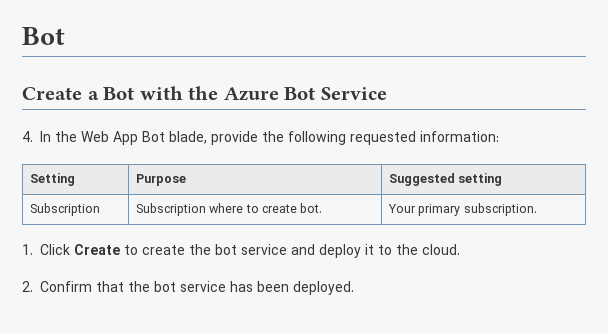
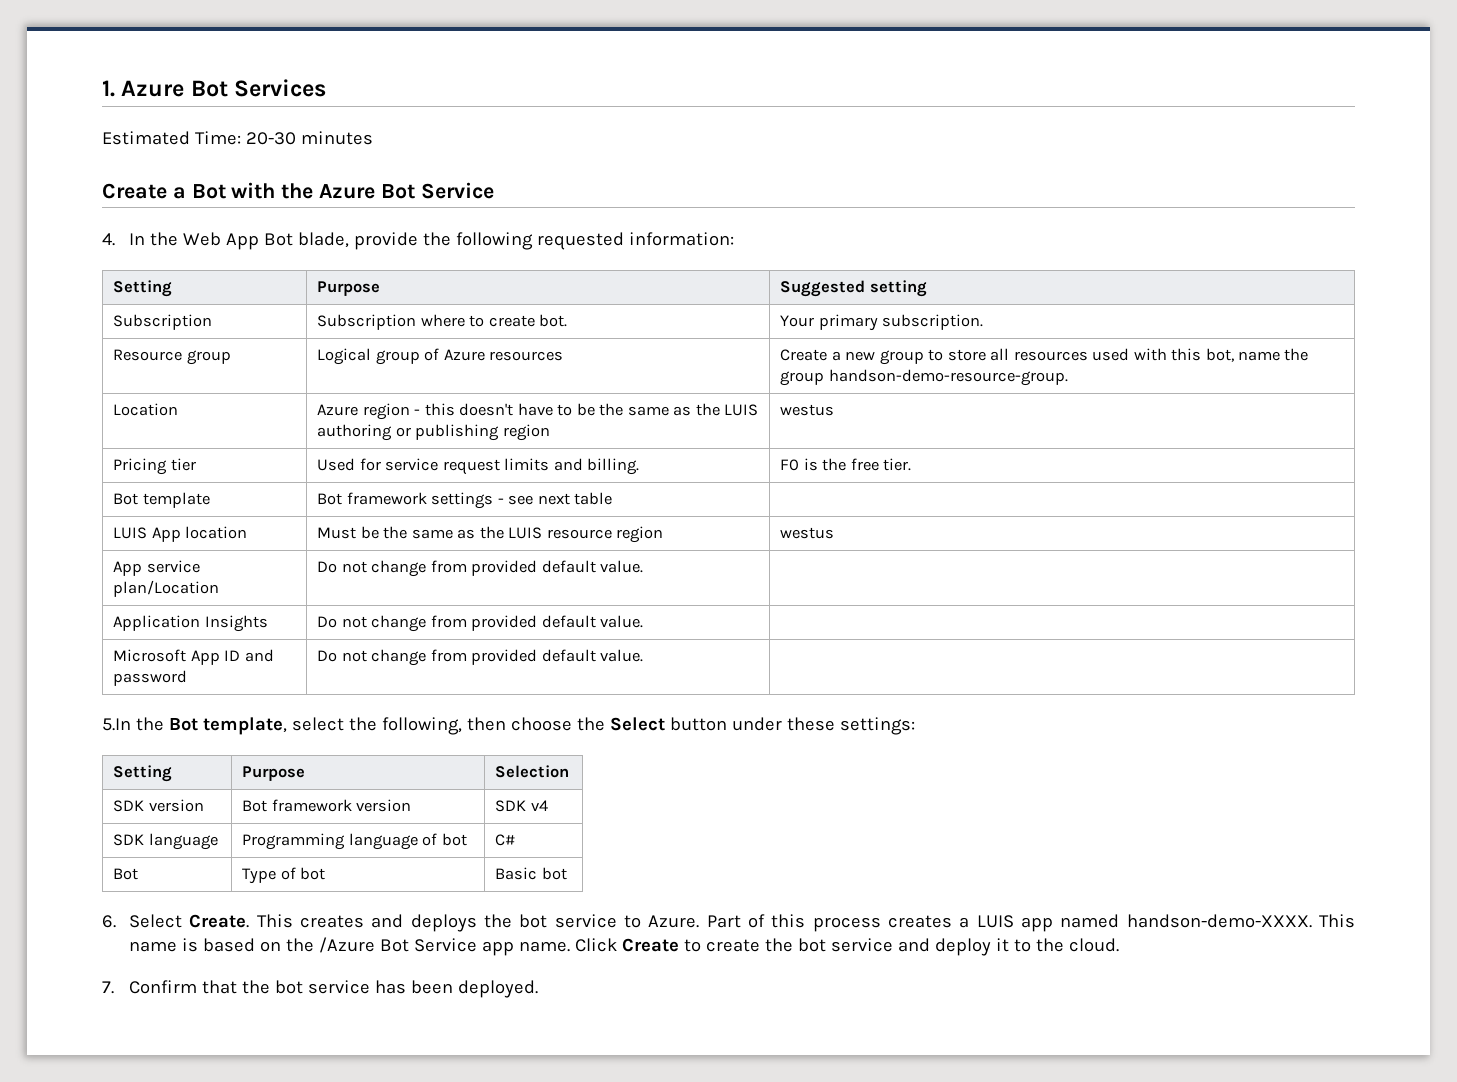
[22,27,65,45] Bot -> [102,79,327,97] [102,131,373,145] 1. Azure Bot Services // Estimated Time: 20-30 minutes
[22,244,33,255] // 1. -> [113,349,231,365] [317,348,564,365] [780,348,1309,365] [780,369,1068,386] [113,403,179,416] [317,403,758,420] [317,424,550,441] [780,404,835,416] [113,458,196,475] [317,458,640,475] [780,458,912,471] [113,492,210,508] [317,492,613,509] [113,526,248,542] [317,526,664,543] [780,527,835,539] [113,560,200,576] [113,580,220,597] [317,560,644,577] [113,615,268,632] [317,615,644,632] [113,649,274,665] [113,670,188,686] [317,649,644,666] [102,717,915,735] [113,765,173,782] [242,766,306,781] [495,765,570,778] [113,799,204,812] [242,799,412,812] [495,800,548,812] [113,833,218,850] [242,833,467,850] [495,834,516,846] [113,868,139,880] [242,867,326,884] [495,867,567,880] [102,914,1355,932] [128,937,570,956] // Resource group | Logical group of Azure resources | Create a new group to store all resources used with this bot, name the group handson-demo-resource-group. // Location | Azure region - this doesn't have to be the same as the LUIS authoring or publishing region | westus // Pricing tier | Used for service request limits and billing. | F0 is the free tier. // Bot template | Bot framework settings - see next table | // LUIS App location | Must be the same as the LUIS resource region | westus // App service plan/Location | Do not change from provided default value. | // Application Insights | Do not change from provided default value. | // Microsoft App ID and password | Do not change from provided default value. | // 5.In the Bot template, select the following, then choose the Select button under these settings: // Setting | Purpose | Selection // SDK version | Bot framework version | SDK v4 // SDK language | Programming language of bot | C# // Bot | Type of bot | Basic bot // 6. Select Create. This creates and deploys the bot service to Azure. Part of this process creates a LUIS app named handson-demo-XXXX. This name is based on the /Azure Bot Service app name.
[22,281,33,292] 2. -> [102,981,114,994] 7.

